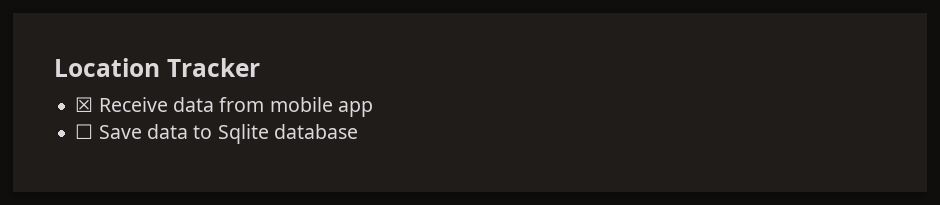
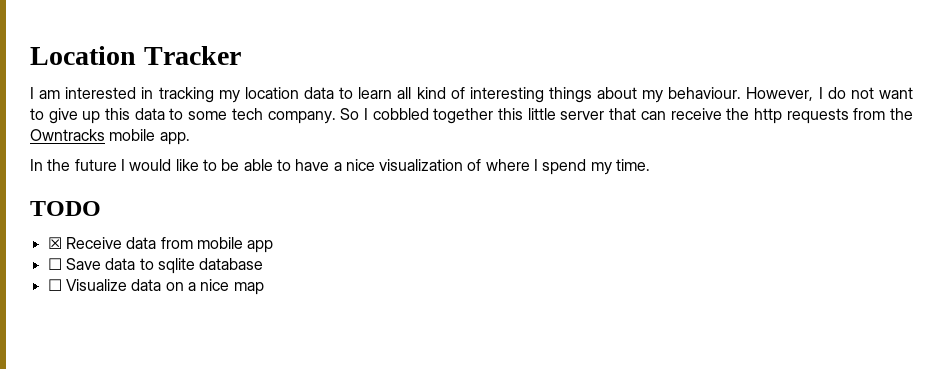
(260, 67) none -> [30,87,913,103] [30,108,913,124] [30,129,190,145] [30,159,651,175] [30,201,101,216] // I am interested in tracking my location data to learn all kind of interesting things about my behaviour. However, I do not want to give up this data to some tech company. So I cobbled together this little server that can receive the http requests from the Owntracks mobile app. // In the future I would like to be able to have a nice visualization of where I spend my time. // TODO
[217,124,269,144] Sqlite -> [157,258,195,274] sqlite
(358, 131) none -> [47,279,264,295] // ☐ Visualize data on a nice map

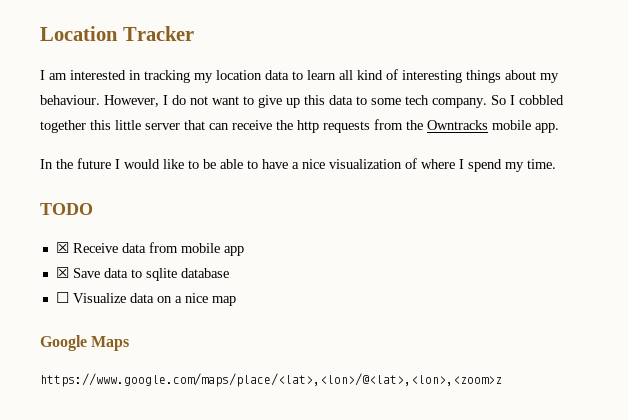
[47,258,62,270] ☐ -> [55,267,69,278] ☒
(264, 288) none -> [40,335,130,351] [40,373,502,387] // Google Maps // https://www.google.com/maps/place/<lat>,<lon>/@<lat>,<lon>,<zoom>z

